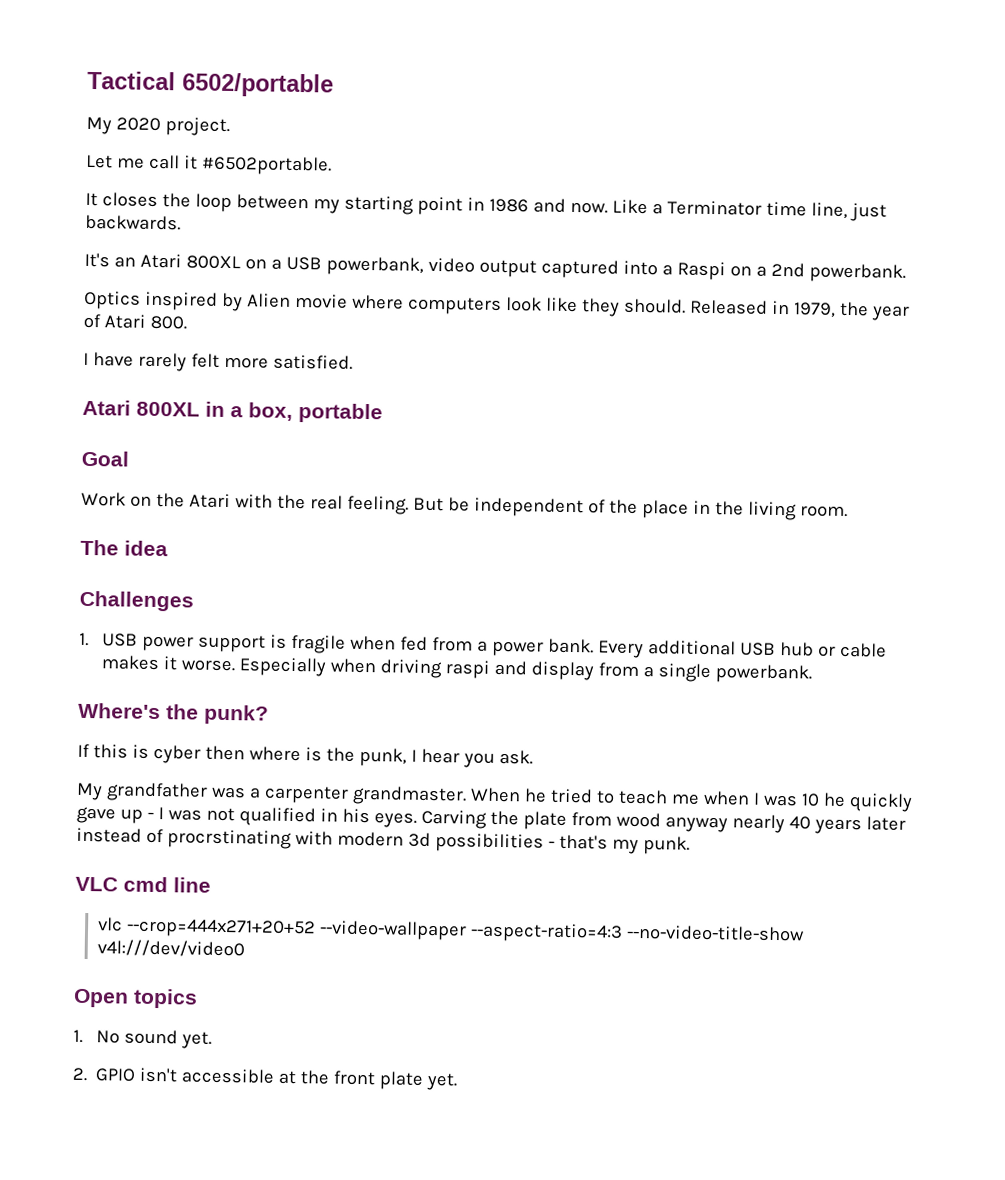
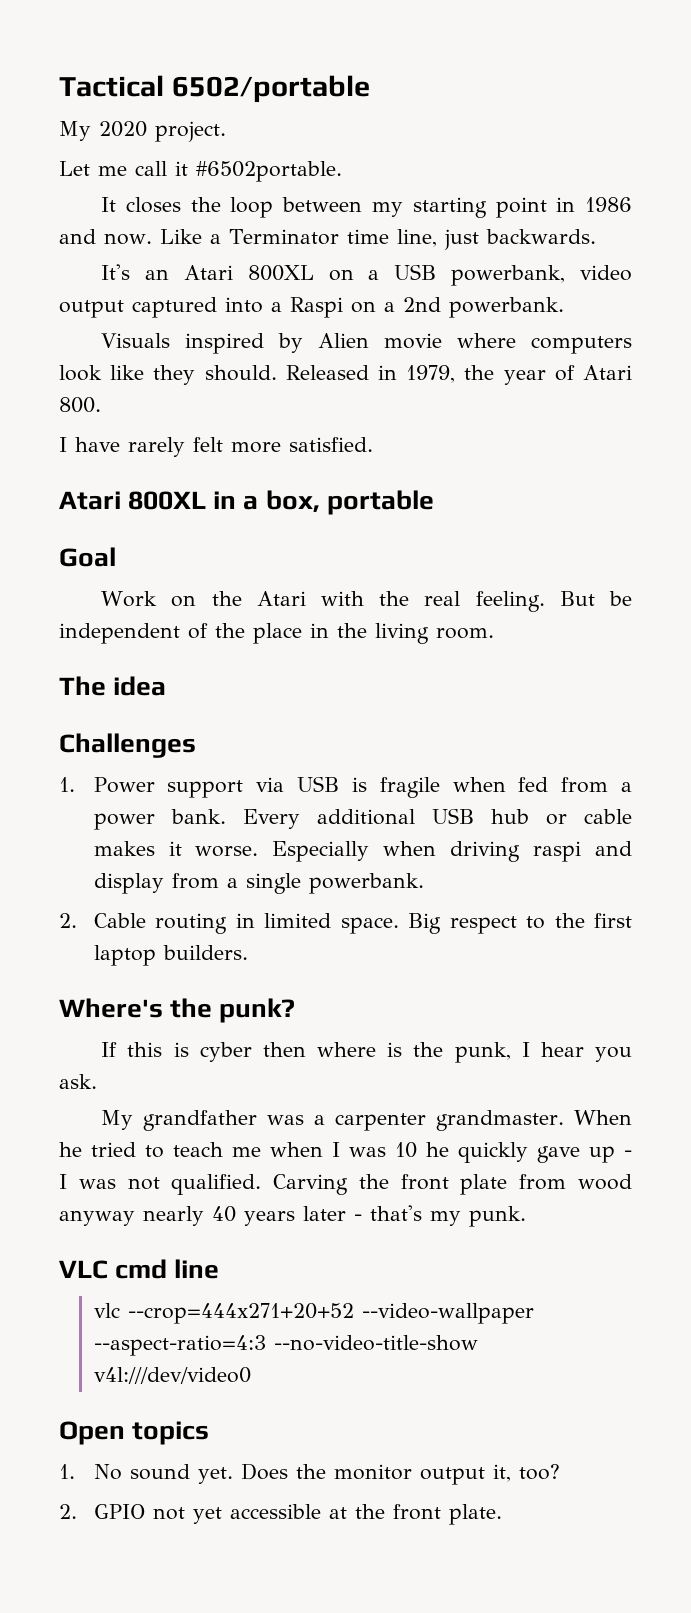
[84,290,141,310] Optics -> [101,333,171,348] Visuals
[101,633,266,653] USB power support -> [93,776,340,798] Power support via USB
(812, 674) none -> [59,913,632,934] [93,945,248,966] // 2. Cable routing in limited space. Big respect to the first laptop builders.
[238,807,417,828] qualified in his eyes. -> [171,1174,262,1195] qualified.
(519, 818) none -> [400,1174,449,1190] front
[76,827,544,853] instead of procrstinating with modern 3d possibilities -> (346, 1213) none
(212, 1040) none -> [240,1463,560,1485] Does the monitor output it, too?
[139,1067,179,1083] isn't -> [152,1507,222,1524] not yet
[379,1071,458,1091] plate yet. -> [448,1504,502,1525] plate.

